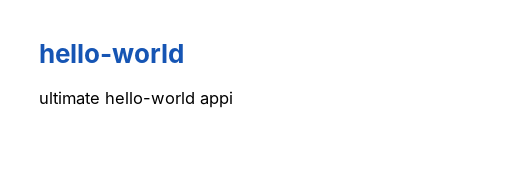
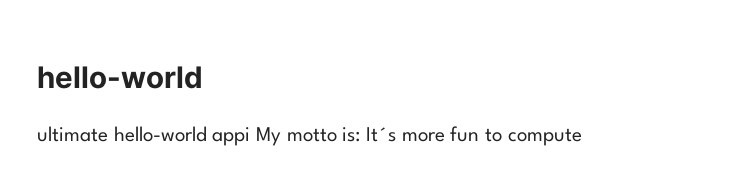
(233, 99) none -> [256,126,582,146] My motto is: It´s more fun to compute

